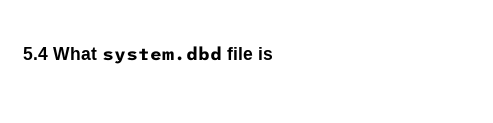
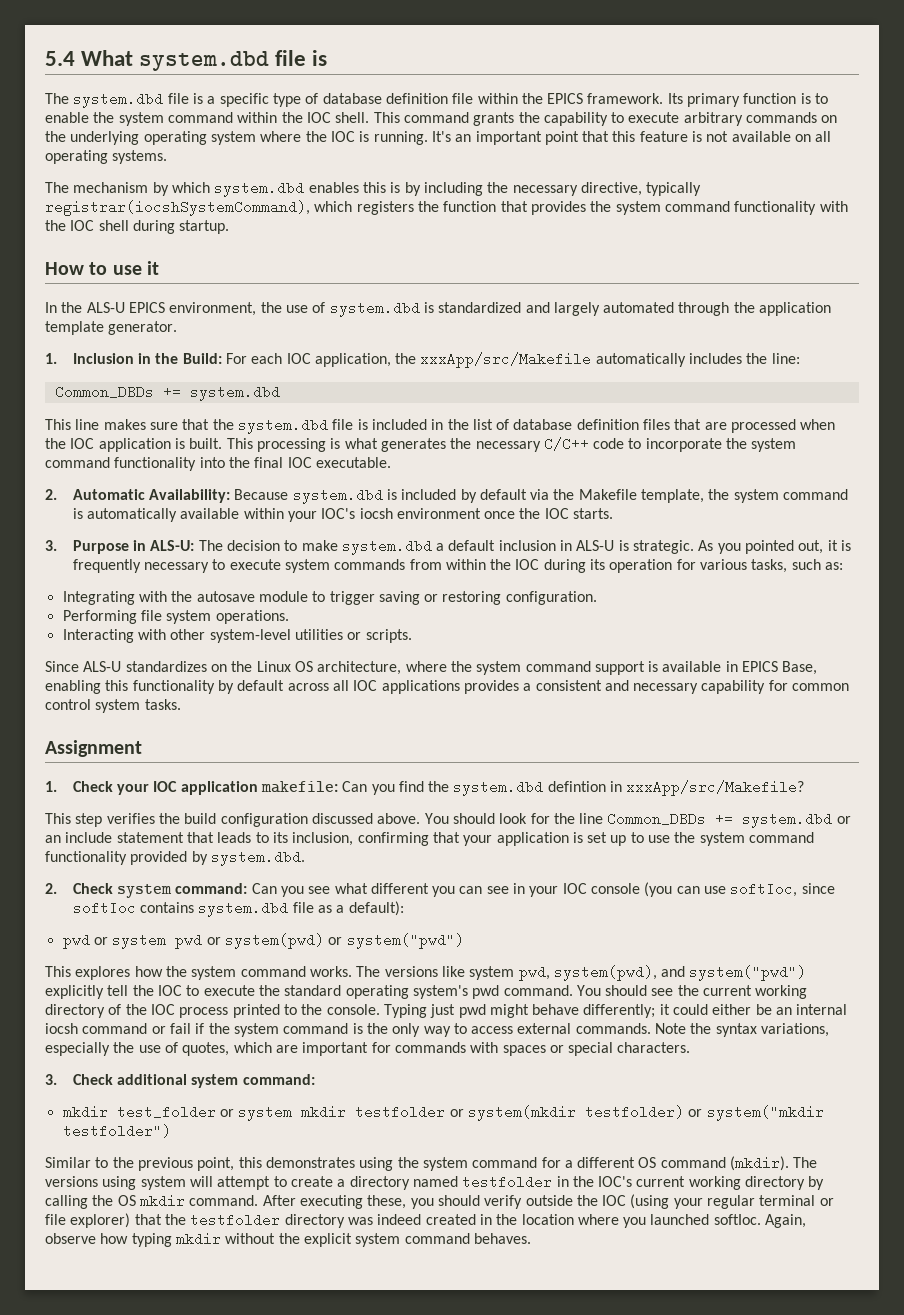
(273, 53) none -> [45,92,829,108] [45,112,838,126] [45,131,832,145] [45,150,168,164] [45,181,702,197] [45,200,848,216] [45,220,230,234] [45,261,160,275] [45,301,832,317] [45,321,178,335] [45,352,800,368] [54,385,280,401] [45,418,836,434] [45,437,797,452] [45,457,391,471] [45,488,849,504] [72,508,614,522] [45,539,852,555] [72,559,844,573] [62,591,597,605] [62,610,289,624] [62,629,412,643] [45,661,818,675] [45,680,850,694] [45,699,181,713] [45,740,142,757] [45,780,805,796] [45,812,851,828] [45,832,815,846] [45,850,305,866] [45,882,835,898] [72,901,404,917] [62,933,464,949] [45,965,807,981] [45,985,808,999] [45,1004,848,1018] [45,1023,830,1037] [45,1042,691,1056] [45,1074,315,1088] [62,1105,824,1121] [62,1124,171,1138] [45,1156,818,1171] [45,1175,825,1190] [45,1194,834,1209] [45,1213,807,1228] [45,1232,531,1247] // The system.dbd file is a specific type of database definition file within the EPICS framework. Its primary function is to enable the system command within the IOC shell. This command grants the capability to execute arbitrary commands on the underlying operating system where the IOC is running. It's an important point that this feature is not available on all operating systems. // The mechanism by which system.dbd enables this is by including the necessary directive, typically registrar(iocshSystemCommand), which registers the function that provides the system command functionality with the IOC shell during startup. // How to use it // In the ALS-U EPICS environment, the use of system.dbd is standardized and largely automated through the application template generator. // 1. Inclusion in the Build: For each IOC application, the xxxApp/src/Makefile automatically includes the line: // Common_DBDs += system.dbd // This line makes sure that the system.dbd file is included in the list of database definition files that are processed when the IOC application is built. This processing is what generates the necessary C/C++ code to incorporate the system command functionality into the final IOC executable. // 2. Automatic Availability: Because system.dbd is included by default via the Makefile template, the system command is automatically available within your IOC's iocsh environment once the IOC starts. // 3. Purpose in ALS-U: The decision to make system.dbd a default inclusion in ALS-U is strategic. As you pointed out, it is frequently necessary to execute system commands from within the IOC during its operation for various tasks, such as: // Integrating with the autosave module to trigger saving or restoring configuration. // Performing file system operations. // Interacting with other system-level utilities or scripts. // Since ALS-U standardizes on the Linux OS architecture, where the system command support is available in EPICS Base, enabling this functionality by default across all IOC applications provides a consistent and necessary capability for common control system tasks. // Assignment // 1. Check your IOC application makefile: Can you find the system.dbd defintion in xxxApp/src/Makefile? // This step verifies the build configuration discussed above. You should look for the line Common_DBDs += system.dbd or an include statement that leads to its inclusion, confirming that your application is set up to use the system command functionality provided by system.dbd. // 2. Check system command: Can you see what different you can see in your IOC console (you can use softIoc, since softIoc contains system.dbd file as a default): // pwd or system pwd or system(pwd) or system("pwd") // This explores how the system command works. The versions like system pwd, system(pwd), and system("pwd") explicitly tell the IOC to execute the standard operating system's pwd command. You should see the current working directory of the IOC process printed to the console. Typing just pwd might behave differently; it could either be an internal iocsh command or fail if the system command is the only way to access external commands. Note the syntax variations, especially the use of quotes, which are important for commands with spaces or special characters. // 3. Check additional system command: // mkdir test_folder or system mkdir testfolder or system(mkdir testfolder) or system("mkdir testfolder") // Similar to the previous point, this demonstrates using the system command for a different OS command (mkdir). The versions using system will attempt to create a directory named testfolder in the IOC's current working directory by calling the OS mkdir command. After executing these, you should verify outside the IOC (using your regular terminal or file explorer) that the testfolder directory was indeed created in the location where you launched softIoc. Again, observe how typing mkdir without the explicit system command behaves.

